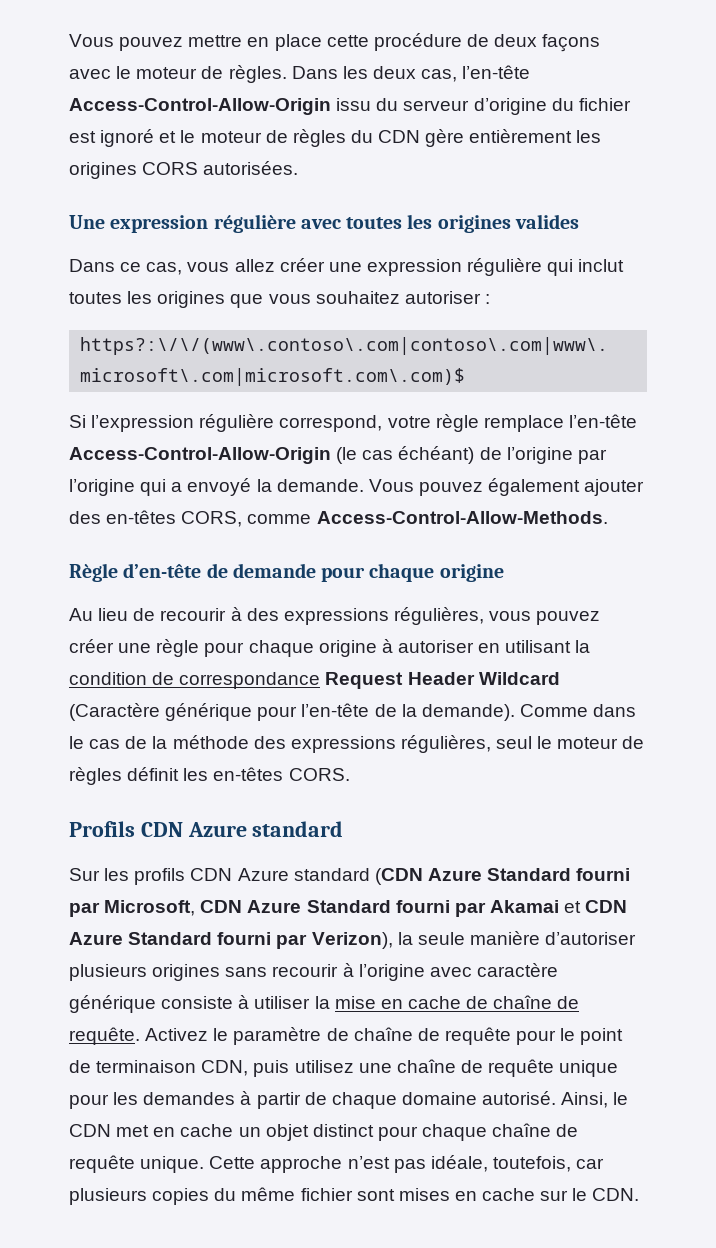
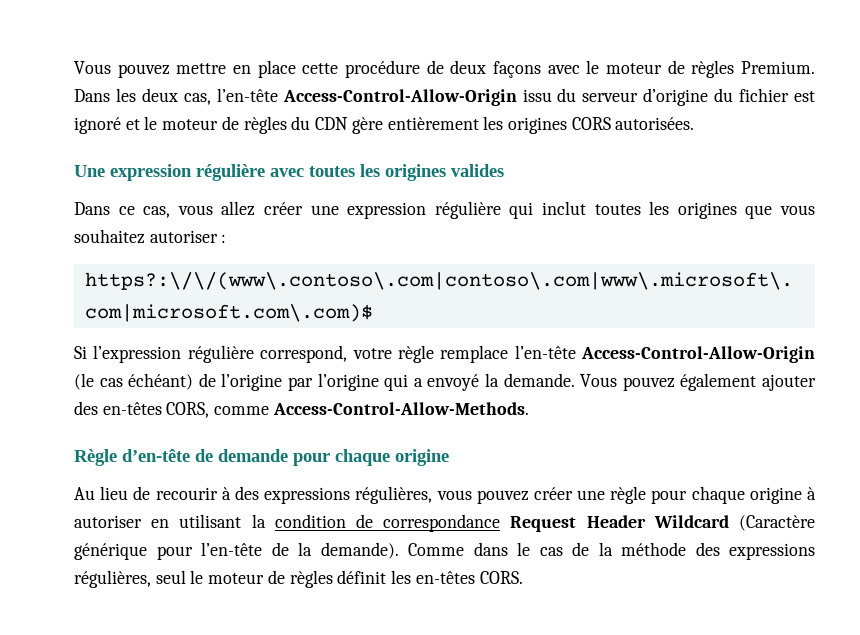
[228,65,287,83] règles. -> [691,60,815,78] règles Premium.
[69,821,344,837] [69,868,631,885] [69,900,628,917] [69,931,637,949] [69,963,558,981] [69,995,580,1013] [69,1027,624,1045] [69,1059,619,1077] [69,1091,629,1109] [69,1123,579,1141] [69,1155,605,1173] [69,1187,640,1205] // Profils CDN Azure standard // Sur les profils CDN Azure standard (CDN Azure Standard fourni par Microsoft, CDN Azure Standard fourni par Akamai et CDN Azure Standard fourni par Verizon), la seule manière d’autoriser plusieurs origines sans recourir à l’origine avec caractère générique consiste à utiliser la mise en cache de chaîne de requête. Activez le paramètre de chaîne de requête pour le point de terminaison CDN, puis utilisez une chaîne de requête unique pour les demandes à partir de chaque domaine autorisé. Ainsi, le CDN met en cache un objet distinct pour chaque chaîne de requête unique. Cette approche n’est pas idéale, toutefois, car plusieurs copies du même fichier sont mises en cache sur le CDN. -> (523, 577) none

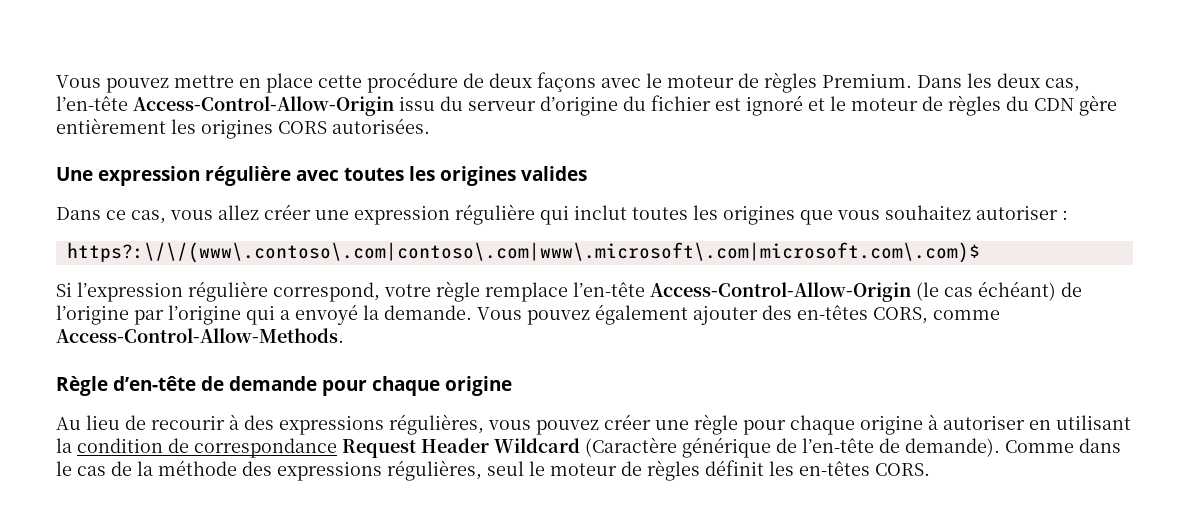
[156,546,193,560] pour -> [776,438,797,453] de
[298,542,312,556] la -> (900, 445) none

